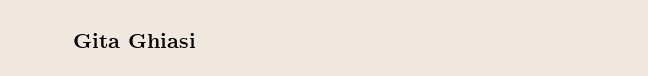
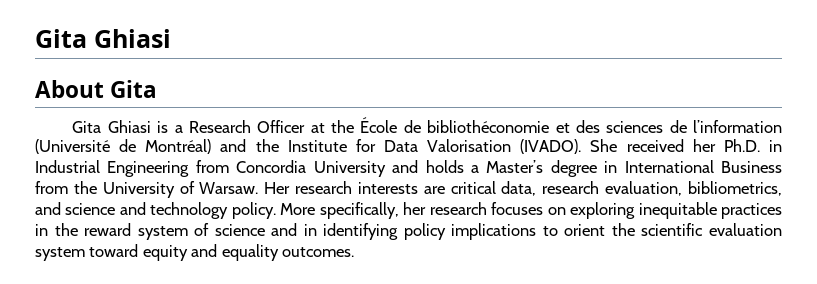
[73,33,196,48] Gita Ghiasi -> [35,29,171,48] [35,80,158,98] [72,117,782,133] [35,139,782,154] [35,160,782,177] [35,181,782,198] [35,202,782,219] [35,223,782,240] [35,244,355,261] Gita Ghiasi // About Gita // Gita Ghiasi is a Research Officer at the École de bibliothéconomie et des sciences de l’information (Université de Montréal) and the Institute for Data Valorisation (IVADO). She received her Ph.D. in Industrial Engineering from Concordia University and holds a Master’s degree in International Business from the University of Warsaw. Her research interests are critical data, research evaluation, bibliometrics, and science and technology policy. More specifically, her research focuses on exploring inequitable practices in the reward system of science and in identifying policy implications to orient the scientific evaluation system toward equity and equality outcomes.

